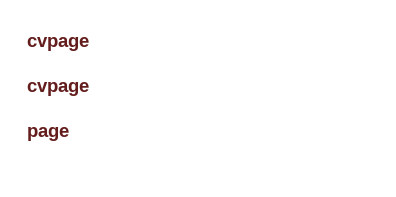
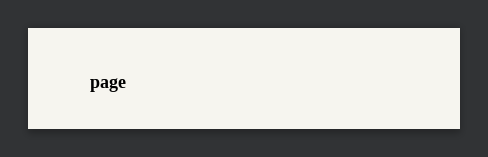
[27,37,89,51] [27,82,89,96] cvpage // cvpage // -> (90, 85) none

